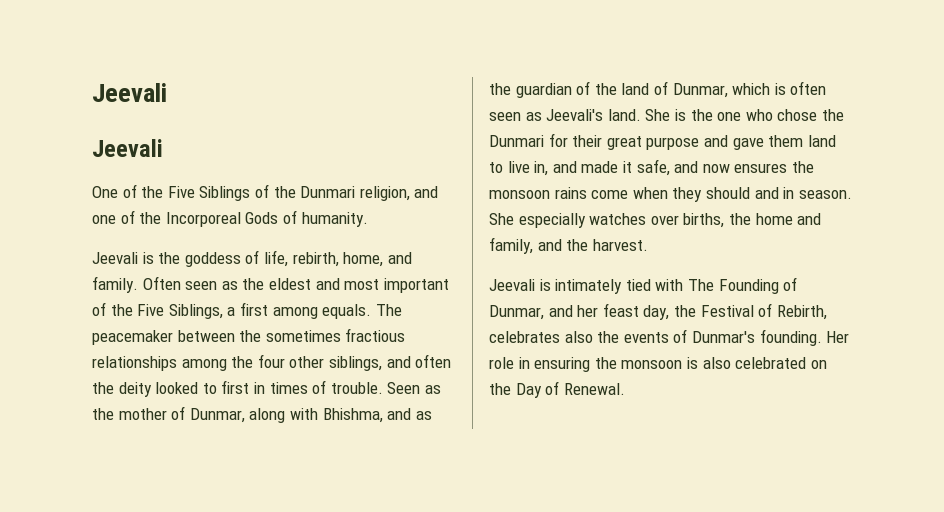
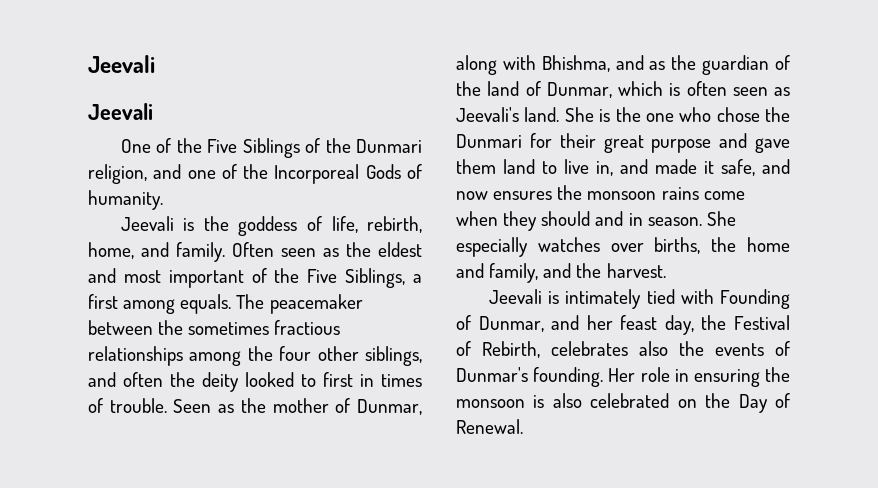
[687,279,714,291] The -> (714, 296) none

